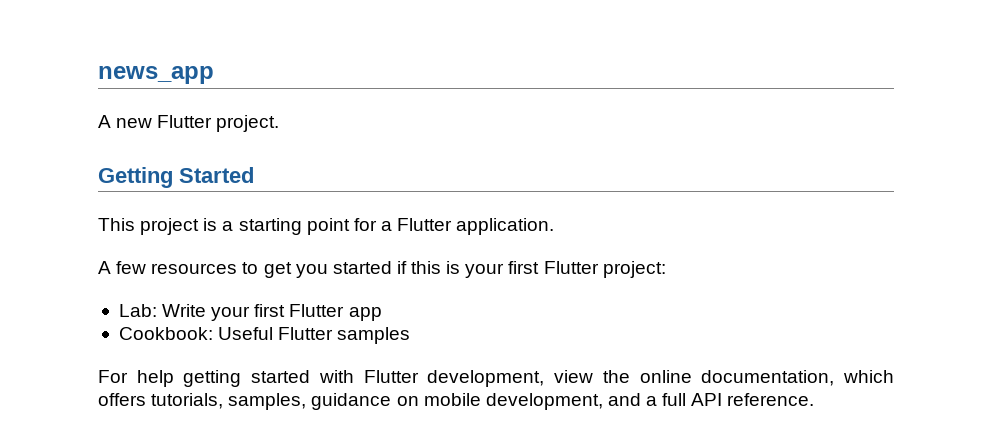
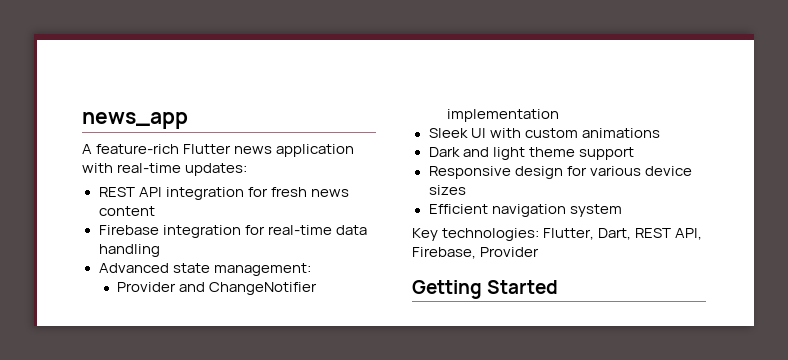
[116,115,280,132] [98,167,254,188] [98,218,555,235] [98,261,666,278] [118,304,382,321] [118,327,411,344] [98,370,895,387] [98,393,815,410] new Flutter project. // Getting Started // This project is a starting point for a Flutter application. // A few resources to get you started if this is your first Flutter project: // Lab: Write your first Flutter app // Cookbook: Useful Flutter samples // For help getting started with Flutter development, view the online documentation, which offers tutorials, samples, guidance on mobile development, and a full API reference. -> [96,144,355,157] [82,163,248,176] [98,187,349,200] [98,206,155,216] [98,225,367,238] [98,244,160,257] [98,263,311,276] [117,282,318,295] [447,109,560,122] [428,128,660,138] [428,147,634,160] [428,166,692,179] [428,185,466,195] [428,204,622,217] [412,228,703,241] [412,247,540,259] [412,280,559,299] feature-rich Flutter news application with real-time updates: // REST API integration for fresh news content // Firebase integration for real-time data handling // Advanced state management: // Provider and ChangeNotifier implementation // Sleek UI with custom animations // Dark and light theme support // Responsive design for various device sizes // Efficient navigation system // Key technologies: Flutter, Dart, REST API, Firebase, Provider // Getting Started

